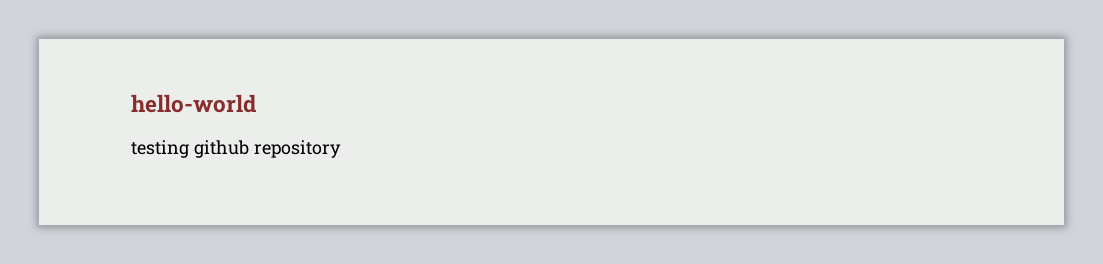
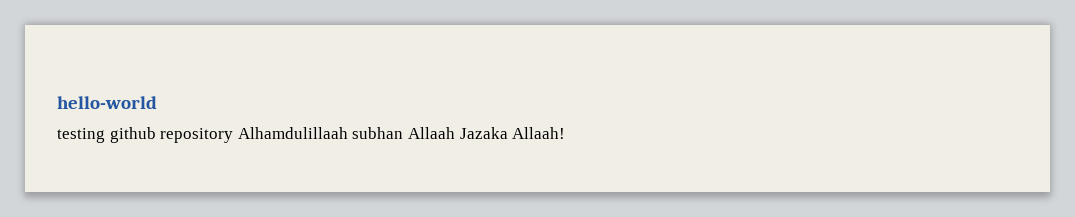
(341, 149) none -> [237,127,566,139] Alhamdulillaah subhan Allaah Jazaka Allaah!

